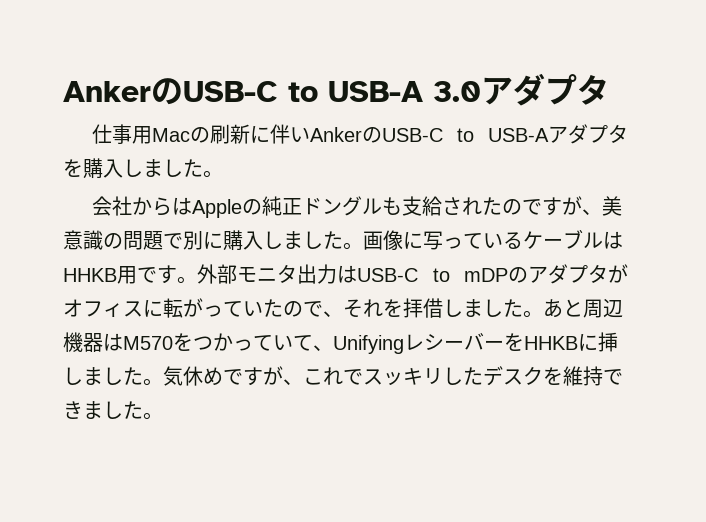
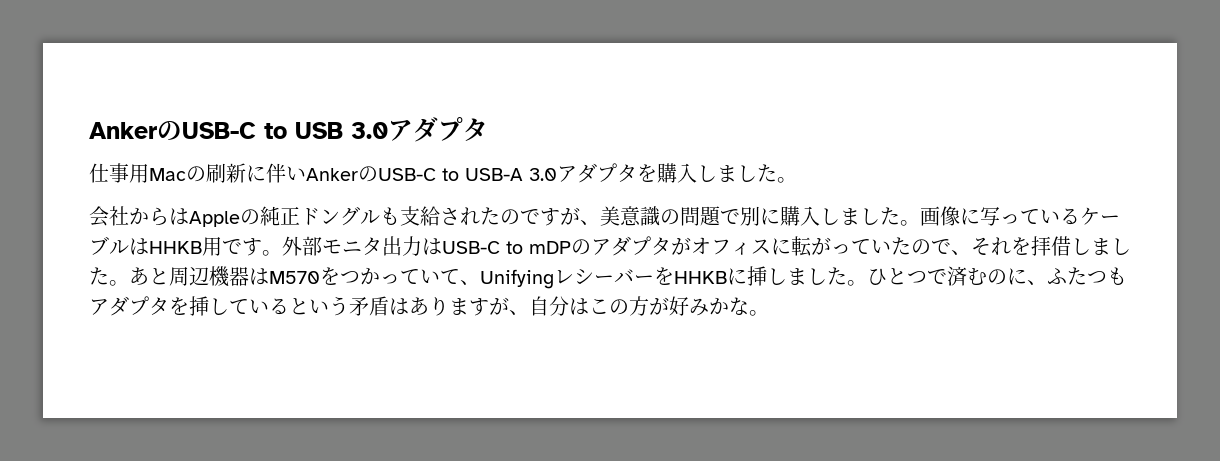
[63,78,423,105] AnkerのUSB-C to USB-A -> [89,121,343,140] AnkerのUSB-C to USB
(549, 135) none -> [529,168,557,181] 3.0
[163,366,623,386] [63,401,143,419] 気休めですが、これでスッキリしたデスクを維持できました -> [867,266,1127,286] [89,296,749,316] ひとつで済むのに、ふたつもアダプタを挿しているという矛盾はありますが、自分はこの方が好みかな

